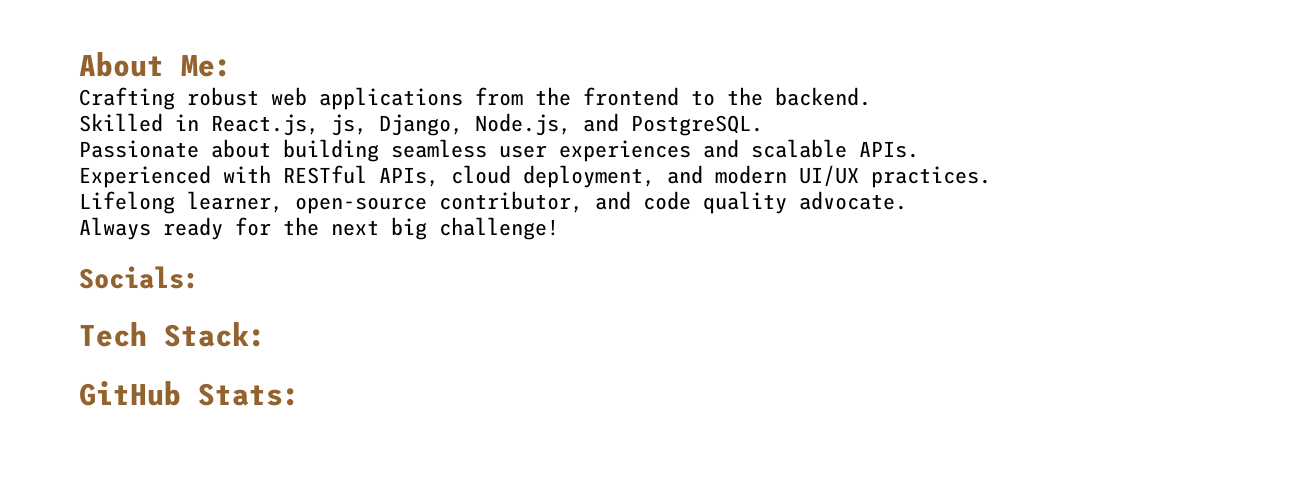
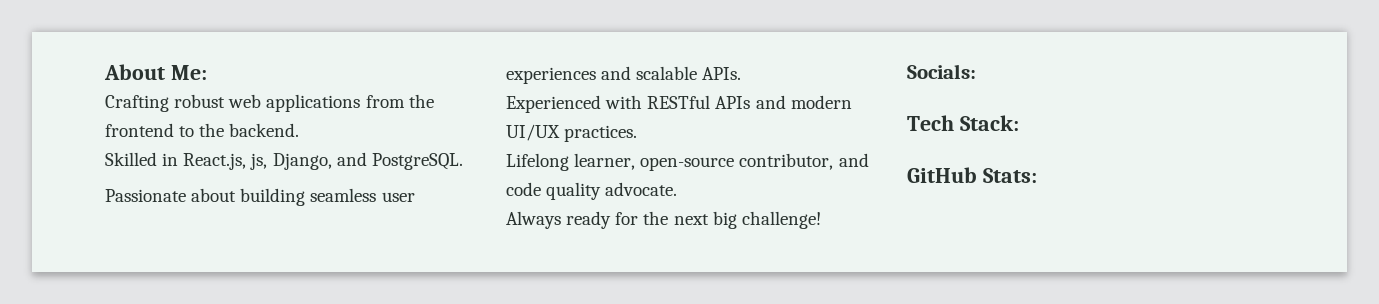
[475,113,571,136] Node.js, -> (332, 161) none
[379,165,655,188] APIs, cloud deployment, -> [715,96,751,109] APIs

